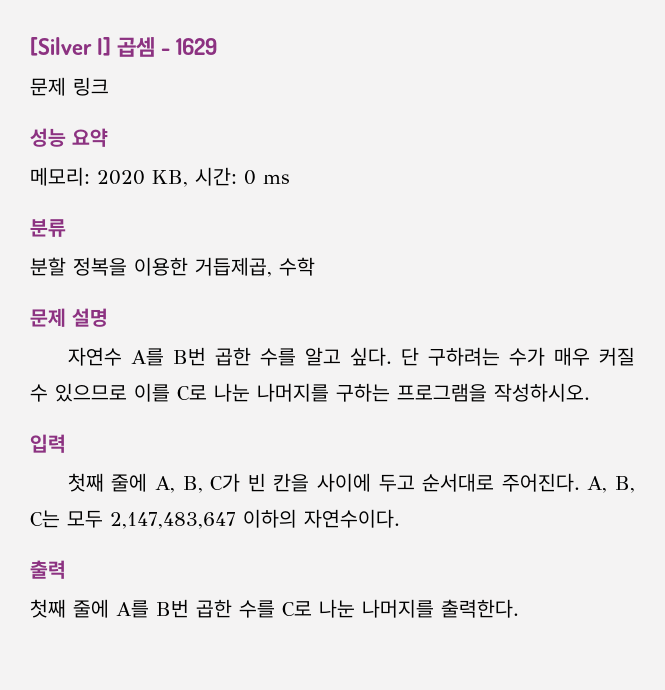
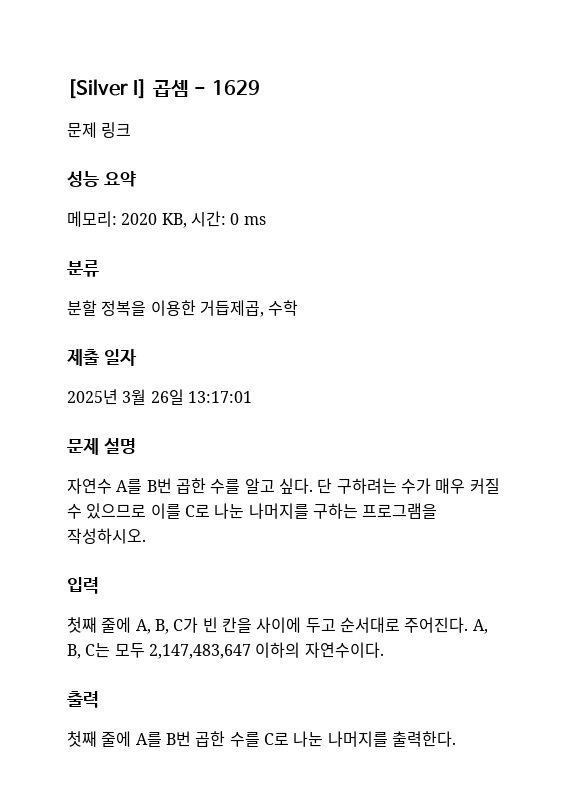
(315, 266) none -> [67,349,137,366] [67,389,252,405] // 제출 일자 // 2025년 3월 26일 13:17:01

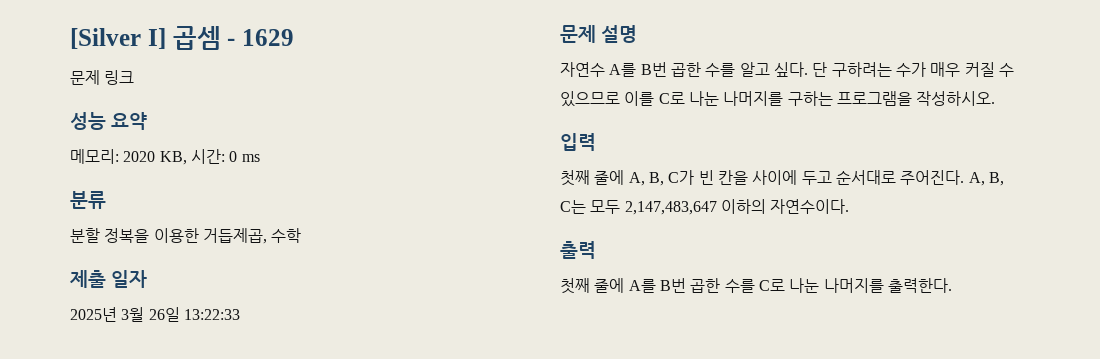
[187,391,252,403] 13:17:01 -> [183,309,240,320] 13:22:33

